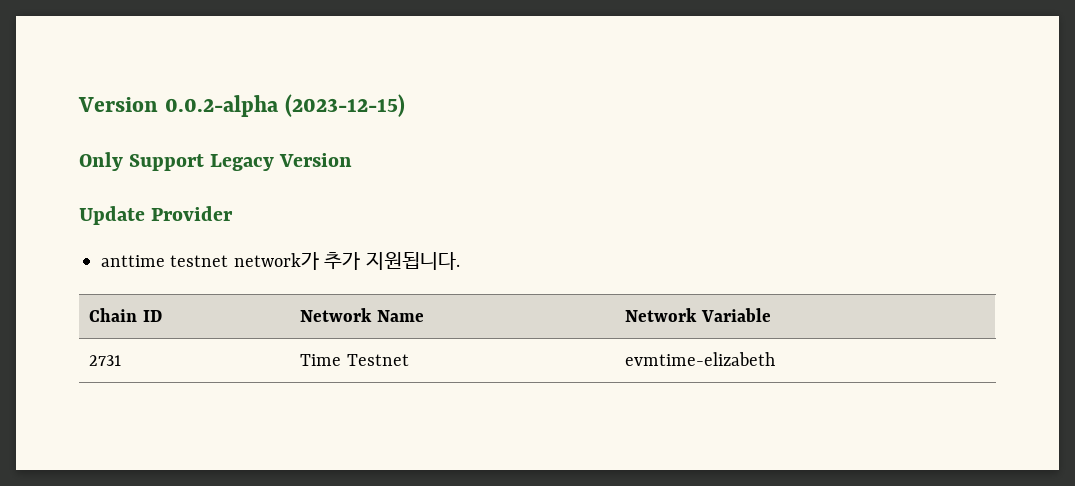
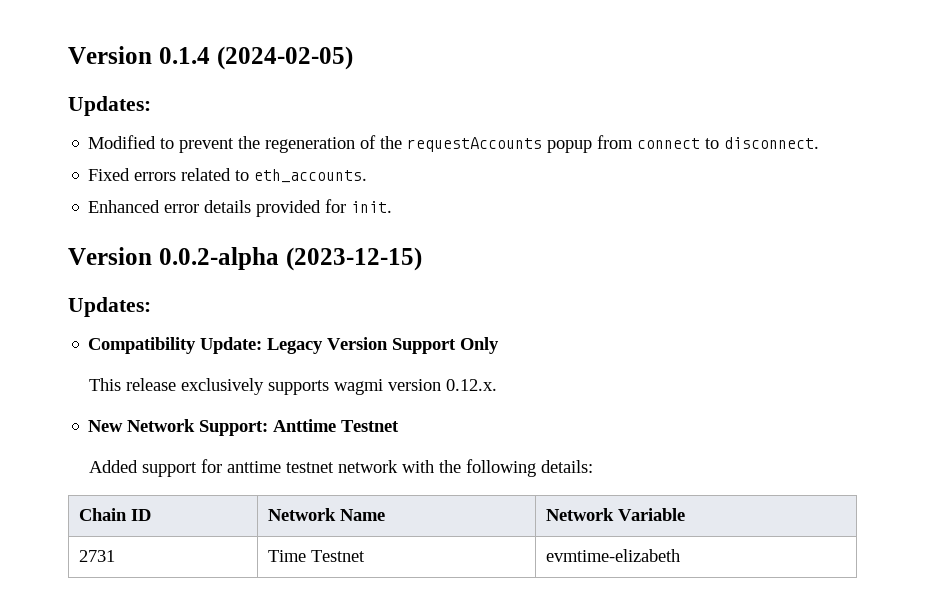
[78,97,158,112] Version -> [68,46,353,70] [68,96,151,116] [88,135,820,153] [88,168,368,183] [88,199,393,217] [68,247,152,265] Version 0.1.4 (2024-02-05) // Updates: // Modified to prevent the regeneration of the requestAccounts popup from connect to disconnect. // Fixed errors related to eth_accounts. // Enhanced error details provided for init. // Version
[79,152,205,171] Only Support -> [68,297,151,317] [88,337,263,354] Updates: // Compatibility Update:
[79,206,234,225] [101,252,460,270] // Update Provider // anttime testnet network가 추가 지원됩니다. -> [392,337,500,354] [89,378,498,395] [88,419,400,436] [89,459,594,477] Support Only // This release exclusively supports wagmi version 0.12.x. // New Network Support: Anttime Testnet // Added support for anttime testnet network with the following details:

